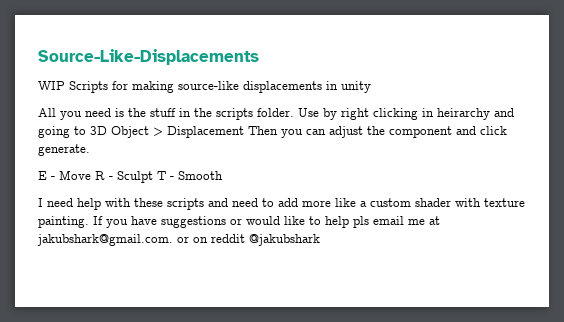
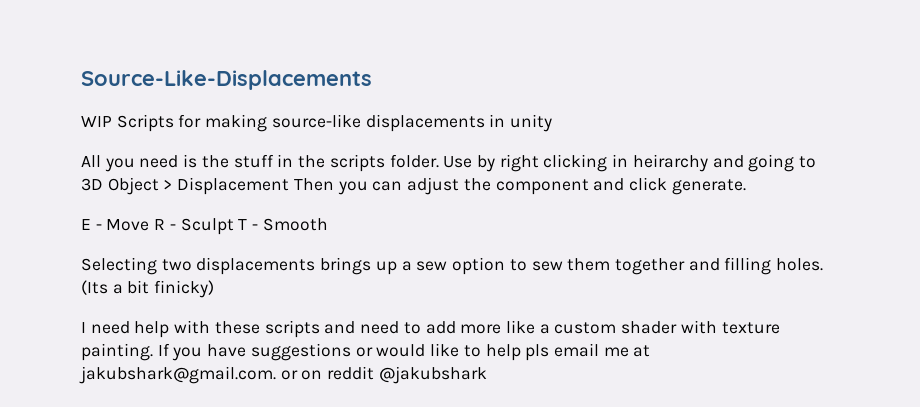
(223, 175) none -> [81,257,824,275] [81,280,215,298] // Selecting two displacements brings up a sew option to sew them together and filling holes. (Its a bit finicky)

